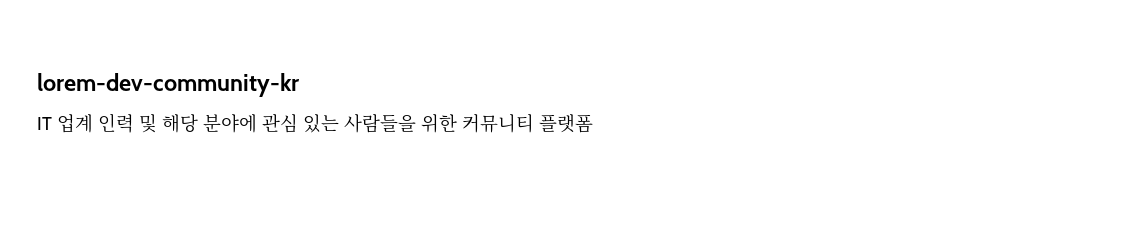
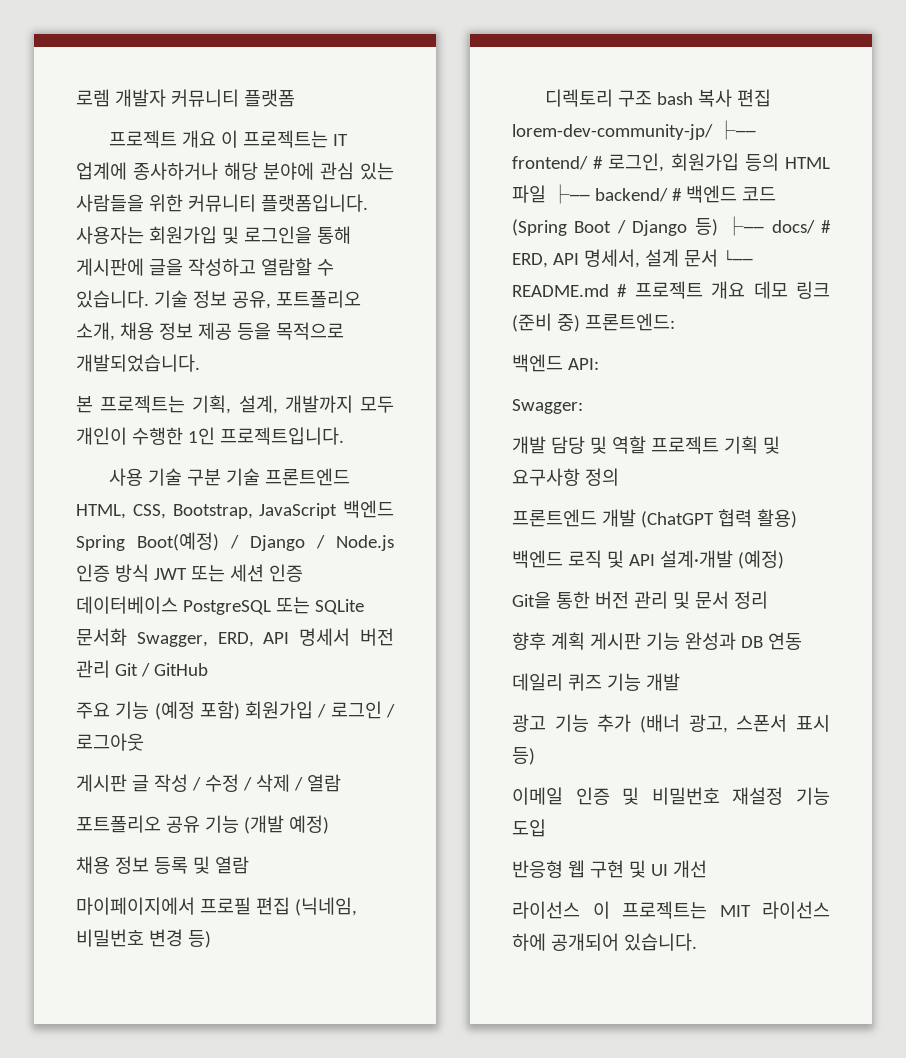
[37,73,300,97] [37,113,157,133] lorem-dev-community-kr // IT 업계 인력 및 -> [76,89,295,107] [108,130,348,148] [76,162,218,180] 로렘 개발자 커뮤니티 플랫폼 // 프로젝트 개요 이 프로젝트는 IT 업계에 종사하거나
[538,114,593,133] 플랫폼 -> [260,194,368,212] [76,226,351,244] [76,258,334,276] [76,290,361,309] [76,322,344,341] [76,354,200,372] [76,395,394,414] [76,427,344,445] [108,468,350,486] [76,500,394,519] [76,532,394,551] [76,564,303,582] [76,596,364,615] [76,628,394,647] [76,660,208,678] [76,701,395,720] [76,733,144,751] [76,774,341,792] [76,815,329,834] [76,856,249,874] [76,897,357,916] [76,929,211,948] [544,89,771,107] [512,120,756,140] [512,153,830,172] [512,184,776,204] [512,216,831,236] [512,249,753,268] [512,281,830,299] [512,313,675,332] [512,354,599,372] [512,399,583,414] [512,436,780,454] [512,468,619,486] [512,509,797,528] [512,550,784,569] [512,591,768,609] [512,632,802,650] [512,673,680,691] [512,714,830,733] [512,747,535,765] [512,787,830,805] [512,819,546,837] [512,860,707,878] [512,901,830,919] [512,933,697,951] 플랫폼입니다. 사용자는 회원가입 및 로그인을 통해 게시판에 글을 작성하고 열람할 수 있습니다. 기술 정보 공유, 포트폴리오 소개, 채용 정보 제공 등을 목적으로 개발되었습니다. // 본 프로젝트는 기획, 설계, 개발까지 모두 개인이 수행한 1인 프로젝트입니다. // 사용 기술 구분 기술 프론트엔드 HTML, CSS, Bootstrap, JavaScript 백엔드 Spring Boot(예정) / Django / Node.js 인증 방식 JWT 또는 세션 인증 데이터베이스 PostgreSQL 또는 SQLite 문서화 Swagger, ERD, API 명세서 버전 관리 Git / GitHub // 주요 기능 (예정 포함) 회원가입 / 로그인 / 로그아웃 // 게시판 글 작성 / 수정 / 삭제 / 열람 // 포트폴리오 공유 기능 (개발 예정) // 채용 정보 등록 및 열람 // 마이페이지에서 프로필 편집 (닉네임, 비밀번호 변경 등) // 디렉토리 구조 bash 복사 편집 lorem-dev-community-jp/ ├── frontend/ # 로그인, 회원가입 등의 HTML 파일 ├── backend/ # 백엔드 코드 (Spring Boot / Django 등) ├── docs/ # ERD, API 명세서, 설계 문서 └── README.md # 프로젝트 개요 데모 링크 (준비 중) 프론트엔드: // 백엔드 API: // Swagger: // 개발 담당 및 역할 프로젝트 기획 및 요구사항 정의 // 프론트엔드 개발 (ChatGPT 협력 활용) // 백엔드 로직 및 API 설계·개발 (예정) // Git을 통한 버전 관리 및 문서 정리 // 향후 계획 게시판 기능 완성과 DB 연동 // 데일리 퀴즈 기능 개발 // 광고 기능 추가 (배너 광고, 스폰서 표시 등) // 이메일 인증 및 비밀번호 재설정 기능 도입 // 반응형 웹 구현 및 UI 개선 // 라이선스 이 프로젝트는 MIT 라이선스 하에 공개되어 있습니다.

